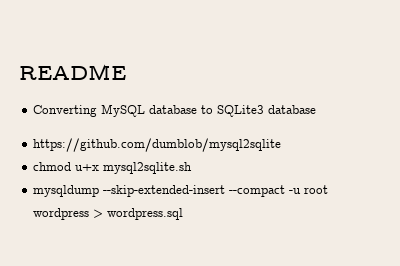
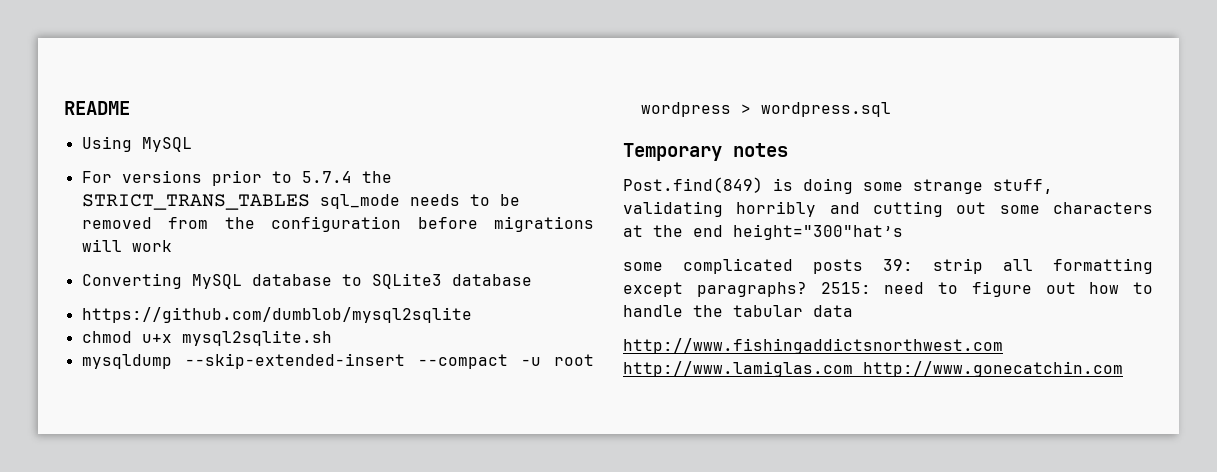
(126, 72) none -> [81,136,192,152] [81,170,392,186] [81,194,520,210] [81,216,594,232] [81,239,172,252] // Using MySQL // For versions prior to 5.7.4 the STRICT_TRANS_TABLES sql_mode needs to be removed from the configuration before migrations will work
(184, 214) none -> [623,143,788,161] [623,177,1053,194] [623,201,1153,217] [623,224,903,240] [623,258,1153,274] [623,281,1153,297] [623,305,853,317] [623,338,1003,354] [623,361,1123,377] // Temporary notes // Post.find(849) is doing some strange stuff, validating horribly and cutting out some characters at the end height="300"hat’s // some complicated posts 39: strip all formatting except paragraphs? 2515: need to figure out how to handle the tabular data // http://www.fishingaddictsnorthwest.com http://www.lamiglas.com http://www.gonecatchin.com

